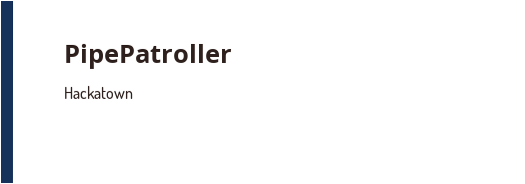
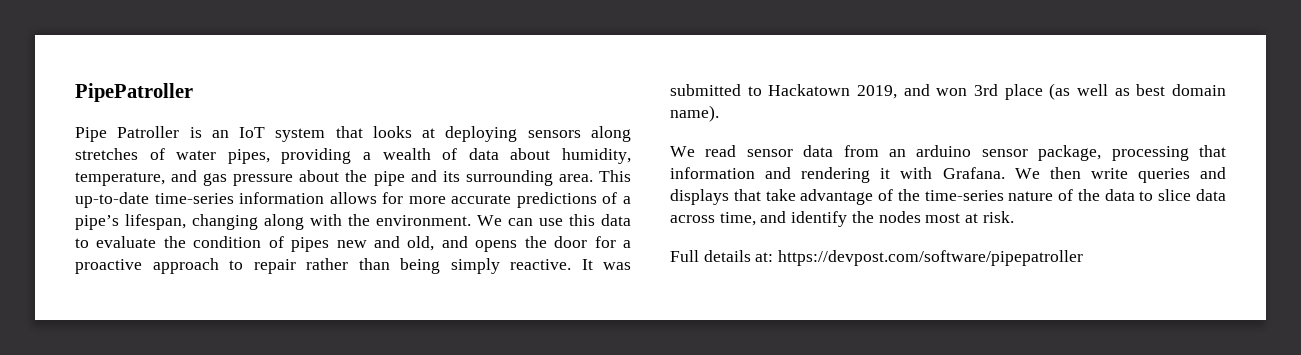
[63,85,134,99] Hackatown -> [75,126,631,142] [75,148,632,164] [75,170,631,186] [75,192,631,208] [75,214,631,230] [75,236,632,252] [75,258,631,274] [670,83,1226,100] [670,105,719,122] [670,145,1226,161] [670,167,1226,183] [670,189,1226,205] [670,211,1014,227] [670,250,1084,266] Pipe Patroller is an IoT system that looks at deploying sensors along stretches of water pipes, providing a wealth of data about humidity, temperature, and gas pressure about the pipe and its surrounding area. This up-to-date time-series information allows for more accurate predictions of a pipe’s lifespan, changing along with the environment. We can use this data to evaluate the condition of pipes new and old, and opens the door for a proactive approach to repair rather than being simply reactive. It was submitted to Hackatown 2019, and won 3rd place (as well as best domain name). // We read sensor data from an arduino sensor package, processing that information and rendering it with Grafana. We then write queries and displays that take advantage of the time-series nature of the data to slice data across time, and identify the nodes most at risk. // Full details at: https://devpost.com/software/pipepatroller

